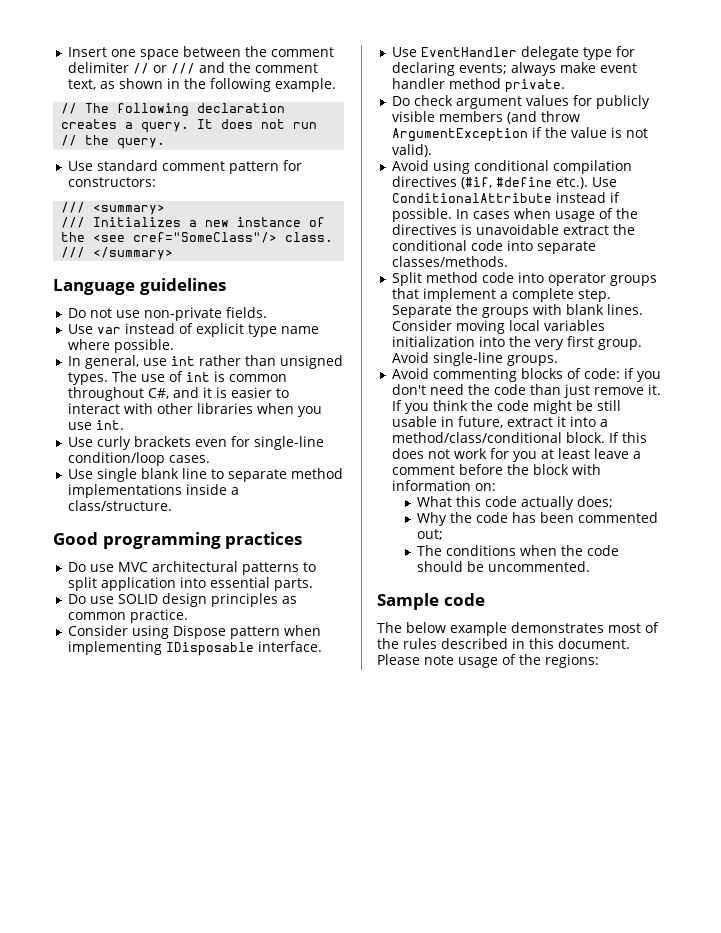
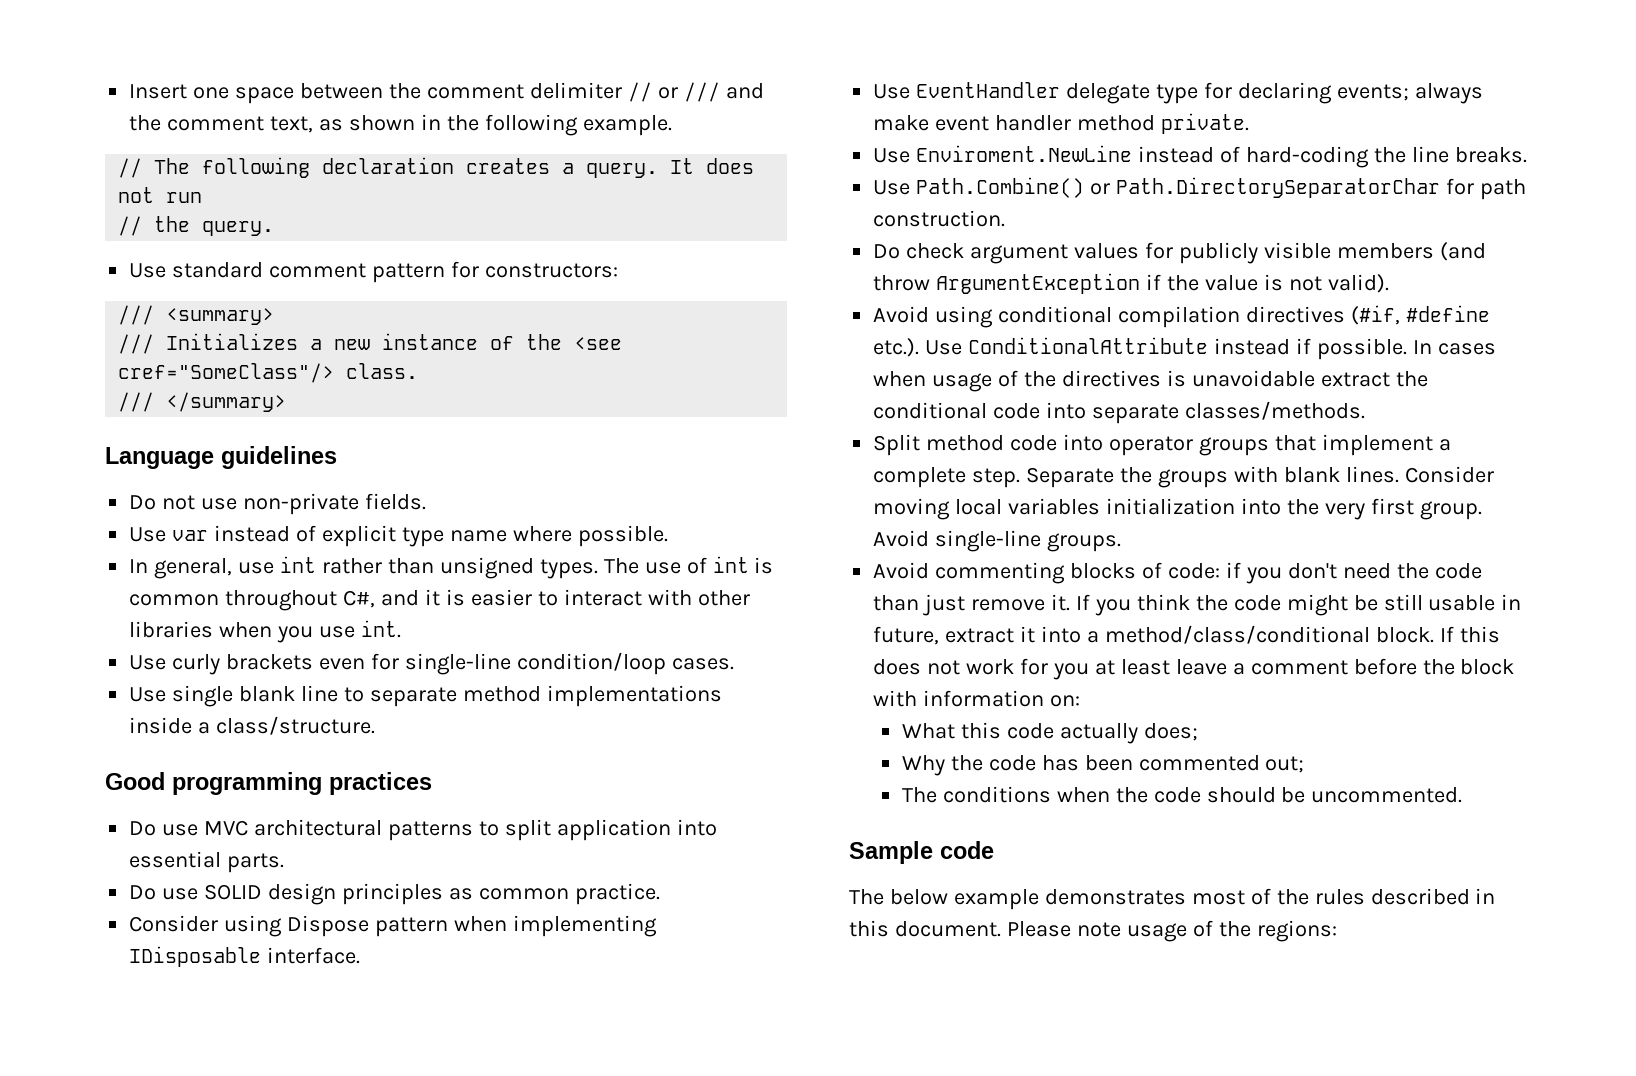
(565, 86) none -> [873,145,1527,168] [873,177,1526,200] [873,210,1006,227] // Use Enviroment.NewLine instead of hard-coding the line breaks. // Use Path.Combine() or Path.DirectorySeparatorChar for path construction.

